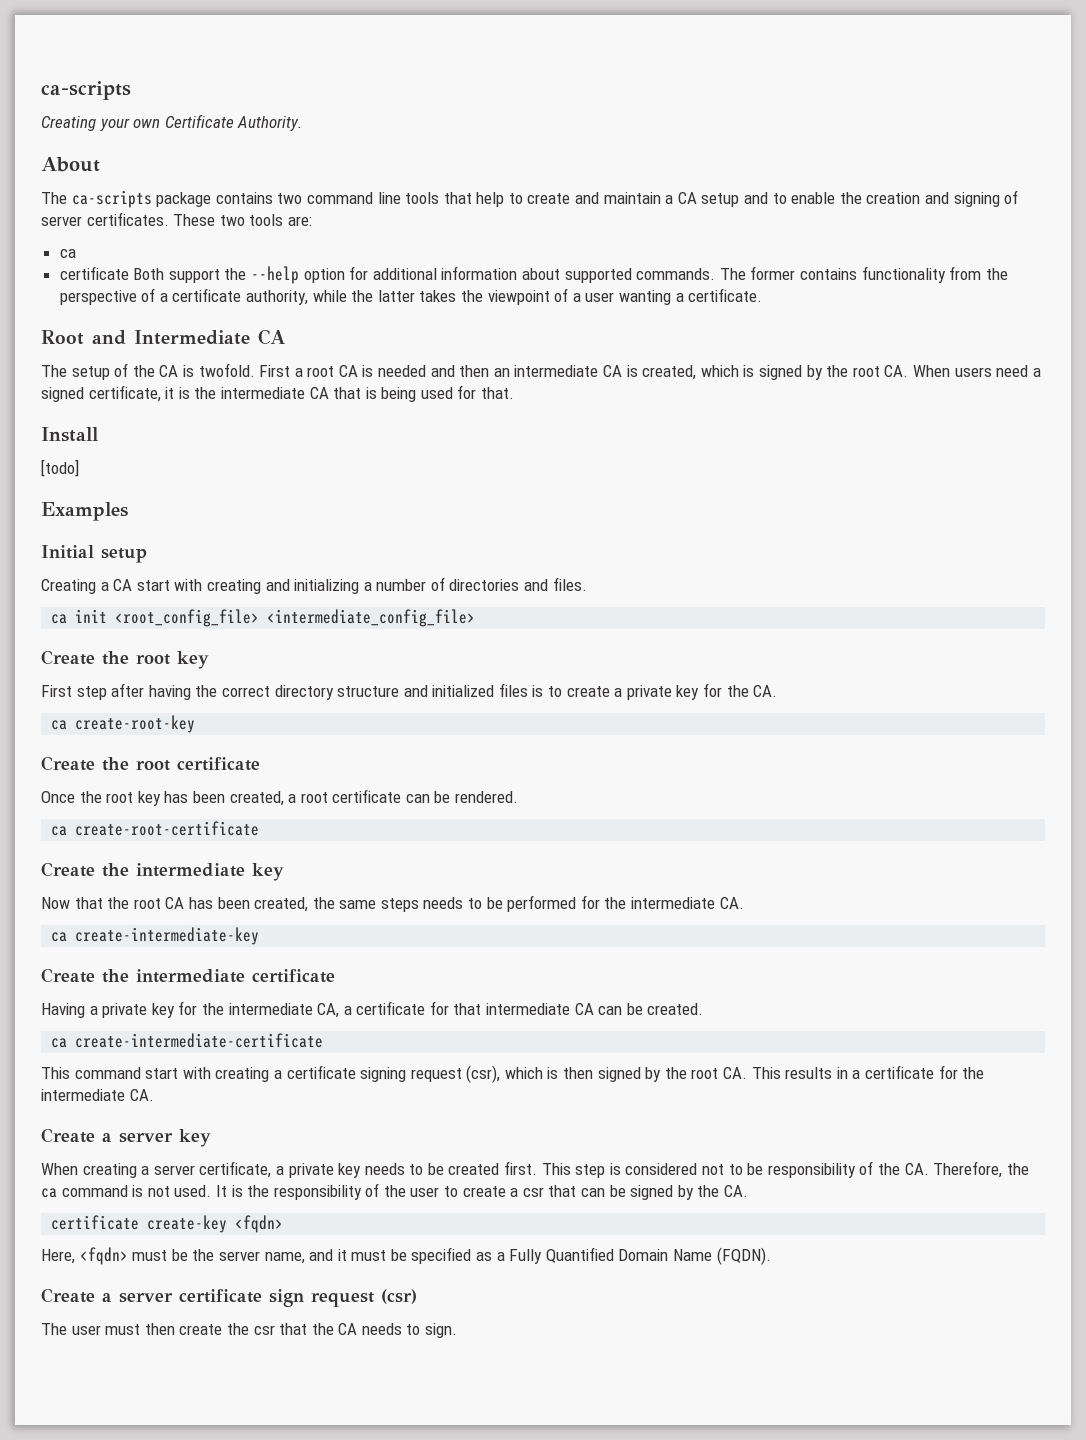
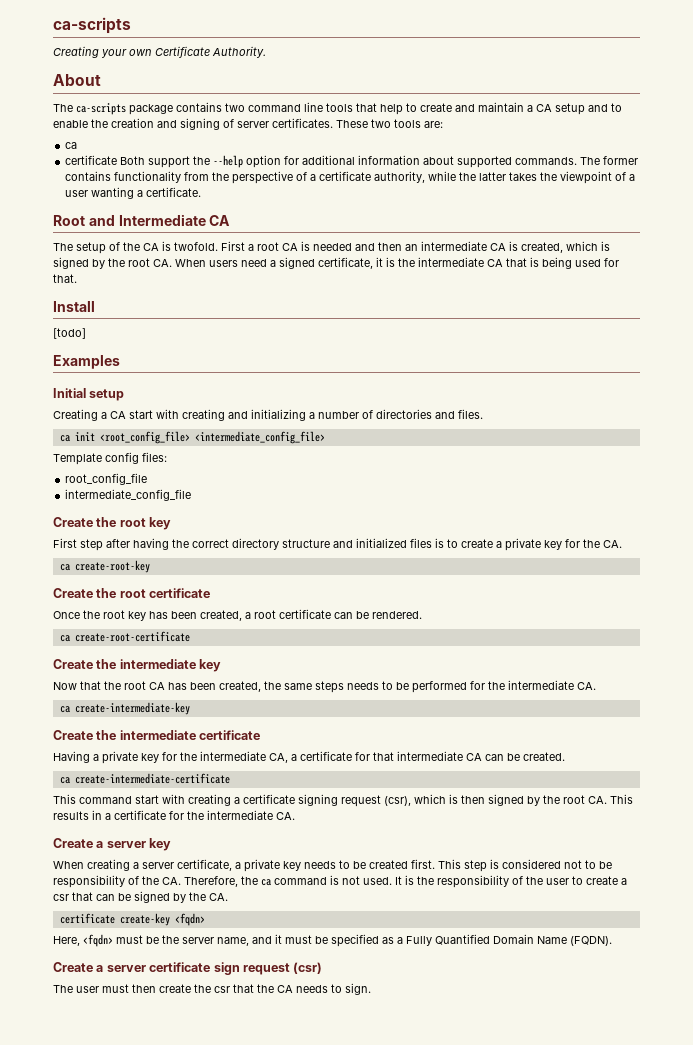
(476, 618) none -> [53,452,167,465] [65,473,148,485] [65,489,192,501] // Template config files: // root_config_file // intermediate_config_file

